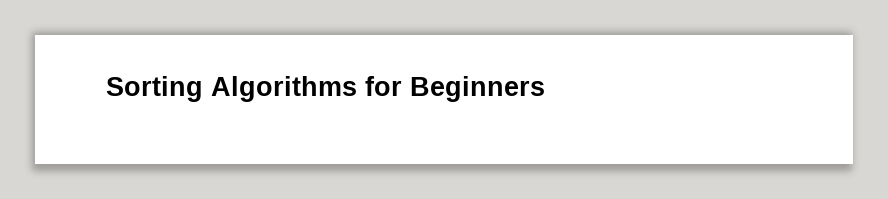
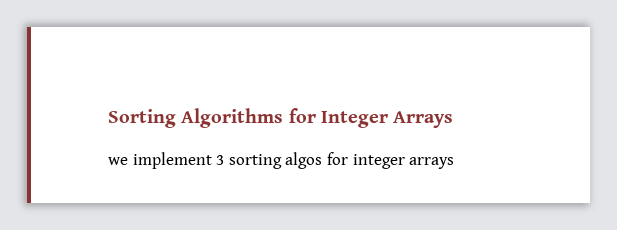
[410,76,545,102] Beginners -> [320,111,454,128] [108,152,455,169] Integer Arrays // we implement 3 sorting algos for integer arrays

